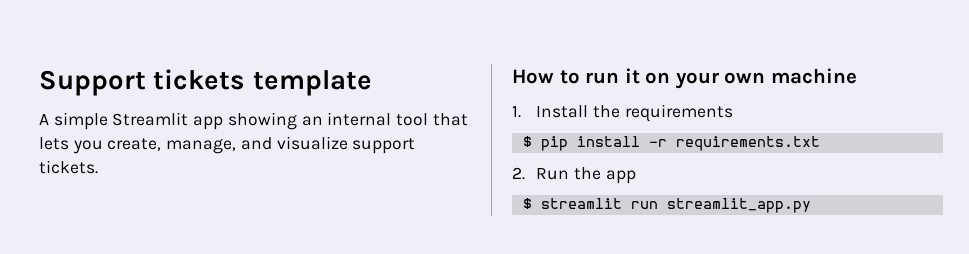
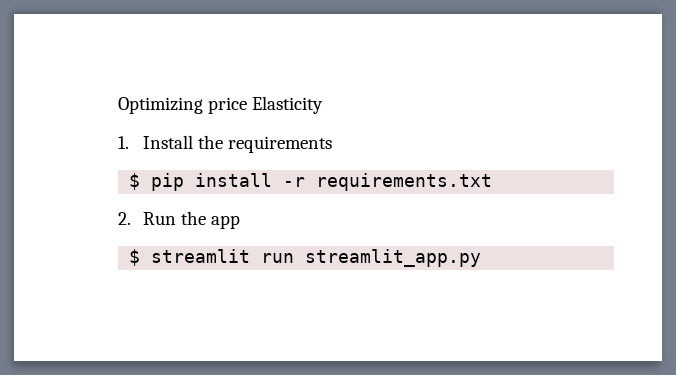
[39,69,372,96] [39,112,468,130] [39,136,416,154] [39,160,98,174] [512,68,857,89] Support tickets template // A simple Streamlit app showing an internal tool that lets you create, manage, and visualize support tickets. // How to run it on your own machine -> [118,96,324,114] Optimizing price Elasticity

